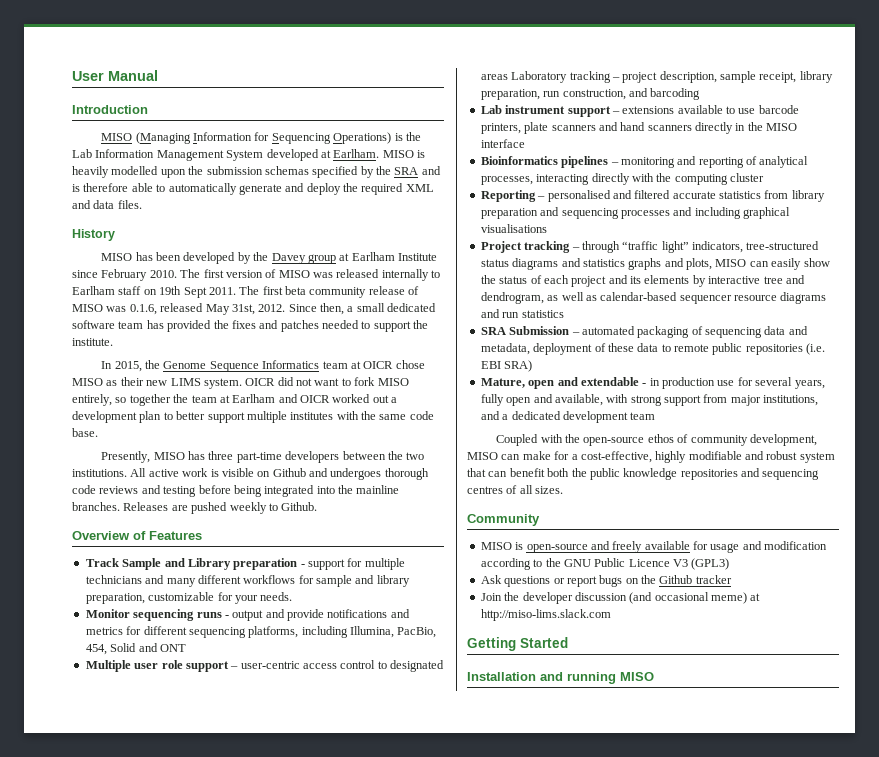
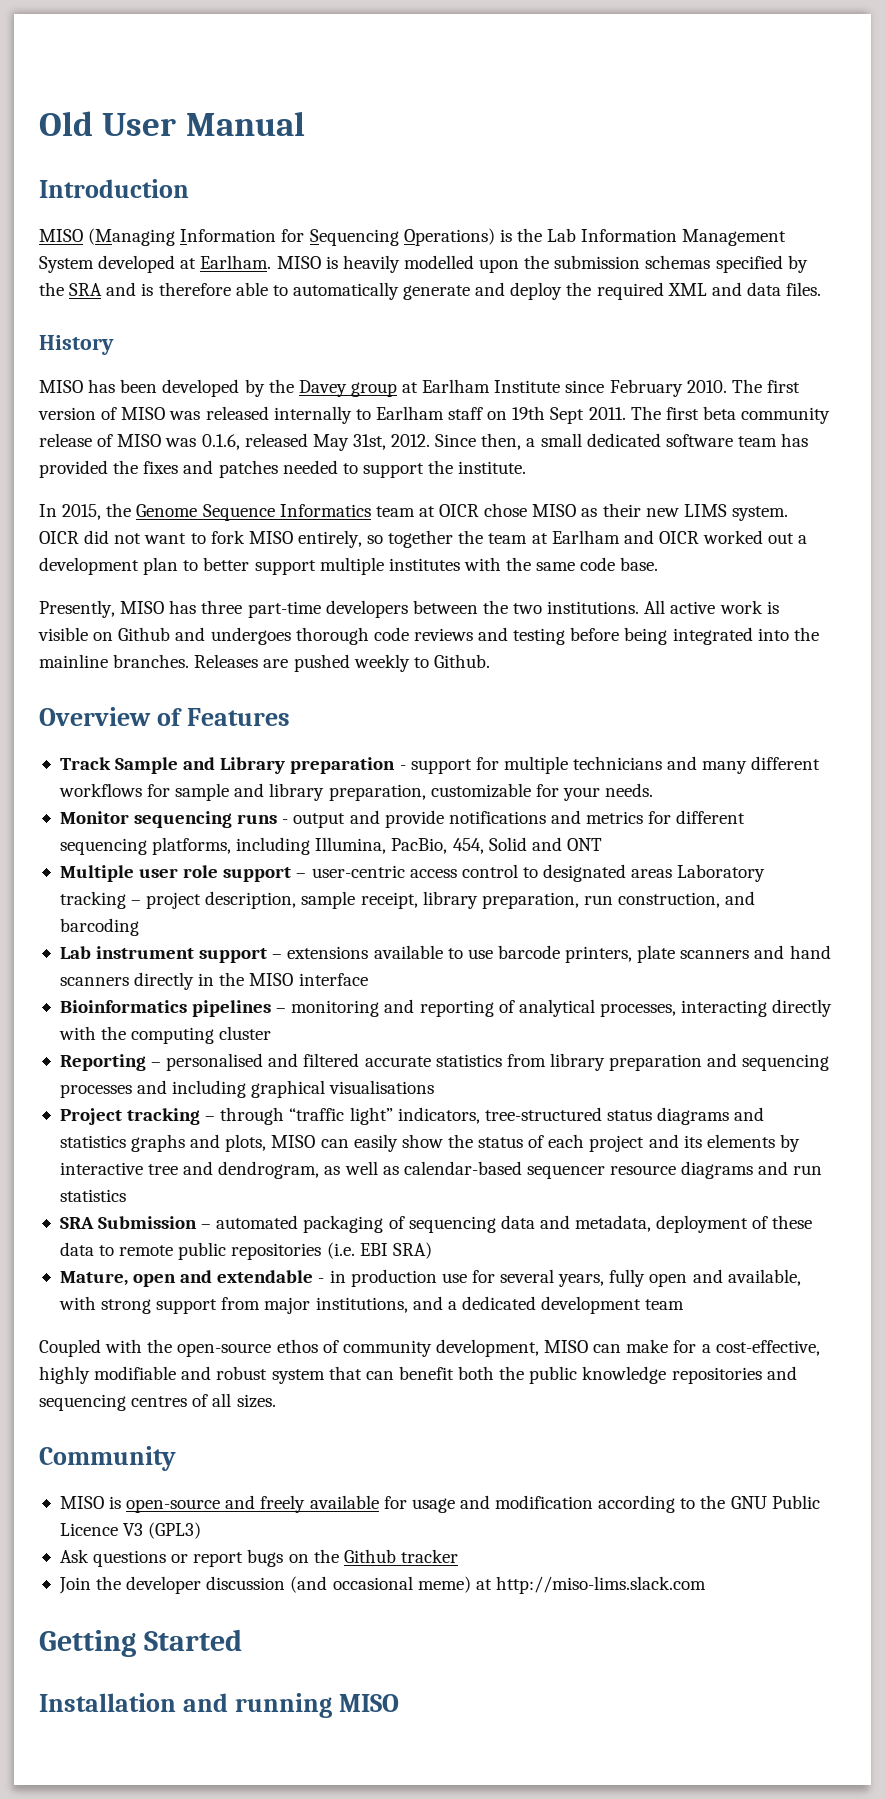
(72, 76) none -> [39,111,93,136] Old

